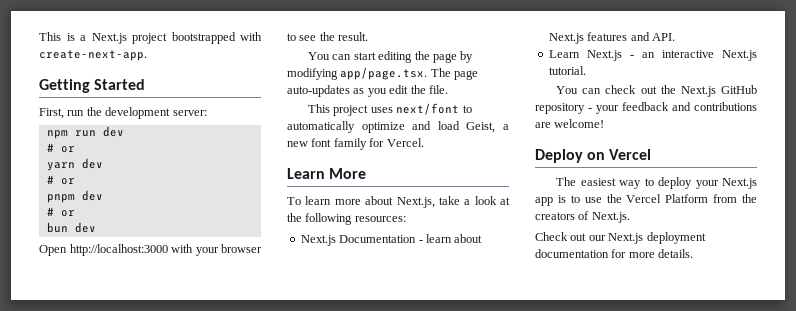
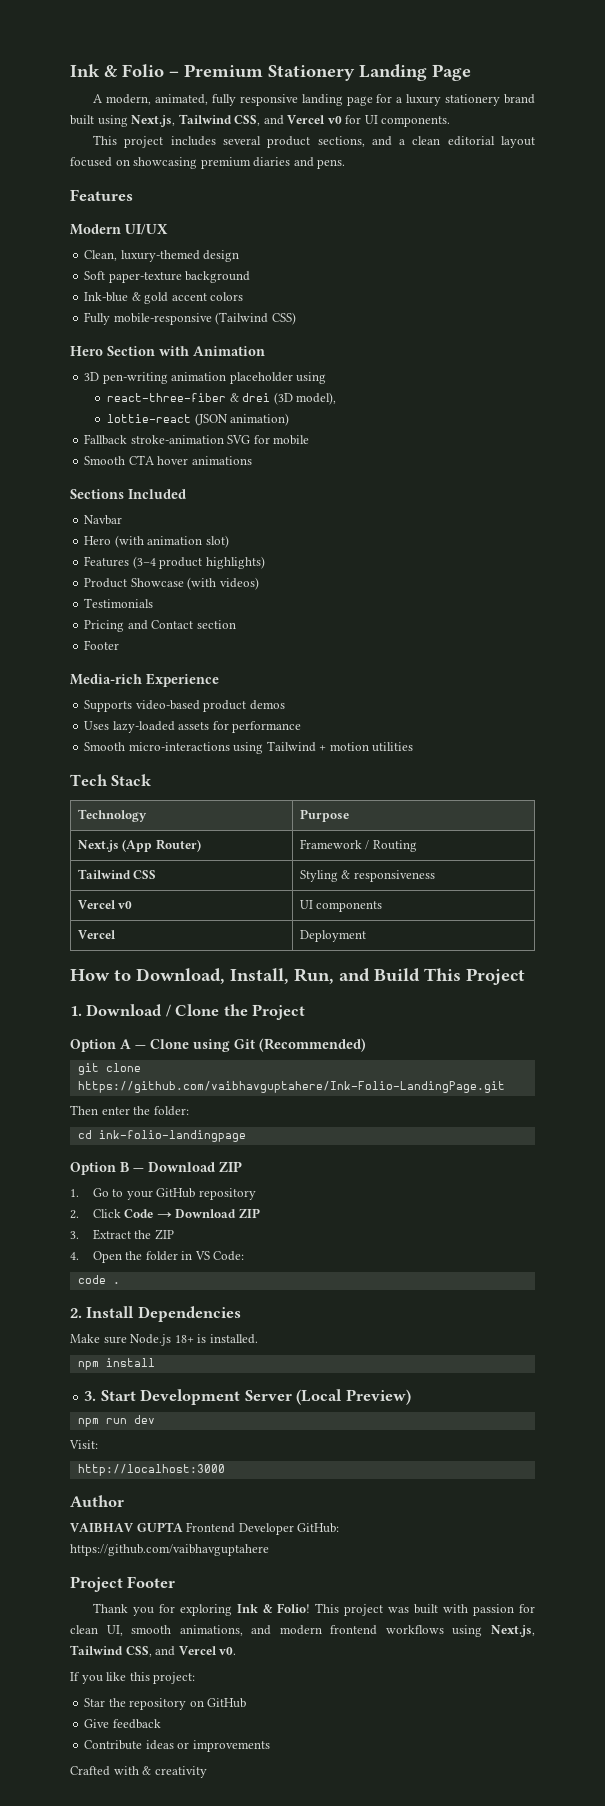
[39,32,262,44] [39,50,147,61] [39,79,146,93] [39,107,207,119] [46,126,124,139] [46,143,75,153] [46,158,103,171] [46,175,75,185] [46,190,103,203] [46,207,75,217] [46,222,96,233] [39,244,262,256] [287,32,369,41] [308,51,474,63] [287,67,479,80] [287,85,448,97] [308,103,472,116] [287,121,509,133] [287,138,424,150] [287,168,367,179] [287,196,510,208] [287,213,406,225] [300,234,483,246] [548,32,675,44] [548,50,757,61] [548,66,586,75] [556,85,757,97] [535,102,757,114] [535,119,605,128] [535,149,652,163] [556,177,757,189] [535,194,757,206] [535,211,630,223] [535,232,706,244] [535,249,694,258] This is a Next.js project bootstrapped with create-next-app. // Getting Started // First, run the development server: // npm run dev // # or // yarn dev // # or // pnpm dev // # or // bun dev // Open http://localhost:3000 with your browser to see the result. // You can start editing the page by modifying app/page.tsx. The page auto-updates as you edit the file. // This project uses next/font to automatically optimize and load Geist, a new font family for Vercel. // Learn More // To learn more about Next.js, take a look at the following resources: // Next.js Documentation - learn about Next.js features and API. // Learn Next.js - an interactive Next.js tutorial. // You can check out the Next.js GitHub repository - your feedback and contributions are welcome! // Deploy on Vercel // The easiest way to deploy your Next.js app is to use the Vercel Platform from the creators of Next.js. // Check out our Next.js deployment documentation for more details. -> [70,64,471,81] [93,94,535,106] [70,114,451,127] [93,135,535,148] [70,157,346,169] [70,189,133,201] [70,224,168,235] [84,250,240,262] [84,271,251,283] [84,292,244,304] [84,312,296,325] [70,346,265,356] [84,372,327,384] [107,392,337,405] [107,413,290,426] [84,434,310,445] [84,455,252,465] [70,489,186,499] [84,515,123,525] [84,535,229,548] [84,556,265,569] [84,577,259,590] [84,598,154,608] [84,620,236,632] [84,640,120,650] [70,673,219,687] [84,700,285,712] [84,721,302,733] [84,741,414,754] [70,774,152,786] [77,809,147,822] [299,809,349,822] [77,839,201,852] [299,839,417,852] [77,869,157,879] [299,870,435,882] [77,900,133,909] [299,900,383,912] [77,930,116,939] [299,930,366,942] [70,968,525,985] [70,1004,306,1020] [70,1038,366,1052] [77,1063,141,1075] [77,1081,505,1093] [70,1105,189,1116] [77,1130,246,1142] [70,1161,242,1175] [70,1188,256,1200] [70,1208,260,1219] [70,1229,174,1240] [70,1251,245,1263] [77,1275,120,1284] [70,1306,241,1322] [70,1334,258,1346] [77,1358,155,1370] [84,1389,411,1405] [77,1415,155,1427] [69,1440,98,1449] [77,1464,225,1476] [70,1495,124,1507] [70,1522,340,1535] [70,1544,269,1556] [70,1576,176,1592] [93,1603,535,1616] [70,1625,535,1637] [70,1645,237,1657] [70,1672,196,1684] [84,1698,247,1710] [84,1719,161,1729] [84,1740,270,1752] [70,1766,207,1778] Ink & Folio – Premium Stationery Landing Page // A modern, animated, fully responsive landing page for a luxury stationery brand built using Next.js, Tailwind CSS, and Vercel v0 for UI components. // This project includes several product sections, and a clean editorial layout focused on showcasing premium diaries and pens. // Features // Modern UI/UX // Clean, luxury-themed design // Soft paper-texture background // Ink-blue & gold accent colors // Fully mobile-responsive (Tailwind CSS) // Hero Section with Animation // 3D pen-writing animation placeholder using // react-three-fiber & drei (3D model), // lottie-react (JSON animation) // Fallback stroke-animation SVG for mobile // Smooth CTA hover animations // Sections Included // Navbar // Hero (with animation slot) // Features (3–4 product highlights) // Product Showcase (with videos) // Testimonials // Pricing and Contact section // Footer // Media-rich Experience // Supports video-based product demos // Uses lazy-loaded assets for performance // Smooth micro-interactions using Tailwind + motion utilities // Tech Stack // Technology | Purpose // Next.js (App Router) | Framework / Routing // Tailwind CSS | Styling & responsiveness // Vercel v0 | UI components // Vercel | Deployment // How to Download, Install, Run, and Build This Project // 1. Download / Clone the Project // Option A — Clone using Git (Recommended) // git clone https://github.com/vaibhavguptahere/Ink-Folio-LandingPage.git // Then enter the folder: // cd ink-folio-landingpage // Option B — Download ZIP // 1. Go to your GitHub repository // 2. Click Code → Download ZIP // 3. Extract the ZIP // 4. Open the folder in VS Code: // code . // 2. Install Dependencies // Make sure Node.js 18+ is installed. // npm install // 3. Start Development Server (Local Preview) // npm run dev // Visit: // http://localhost:3000 // Author // VAIBHAV GUPTA Frontend Developer GitHub: https://github.com/vaibhavguptahere // Project Footer // Thank you for exploring Ink & Folio! This project was built with passion for clean UI, smooth animations, and modern frontend workflows using Next.js, Tailwind CSS, and Vercel v0. // If you like this project: // Star the repository on GitHub // Give feedback // Contribute ideas or improvements // Crafted with & creativity

